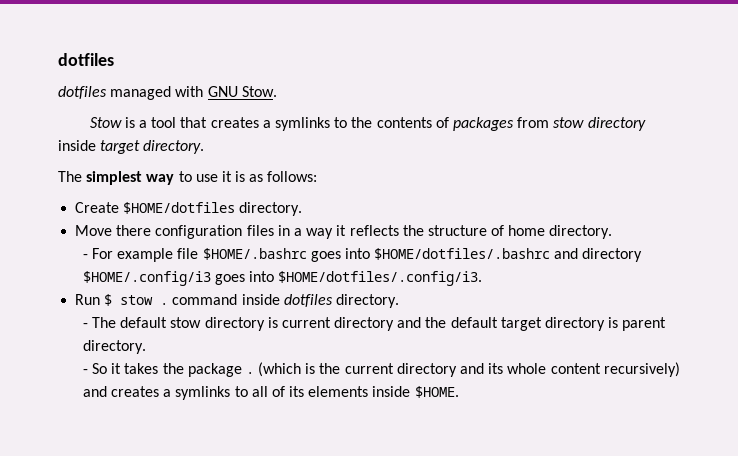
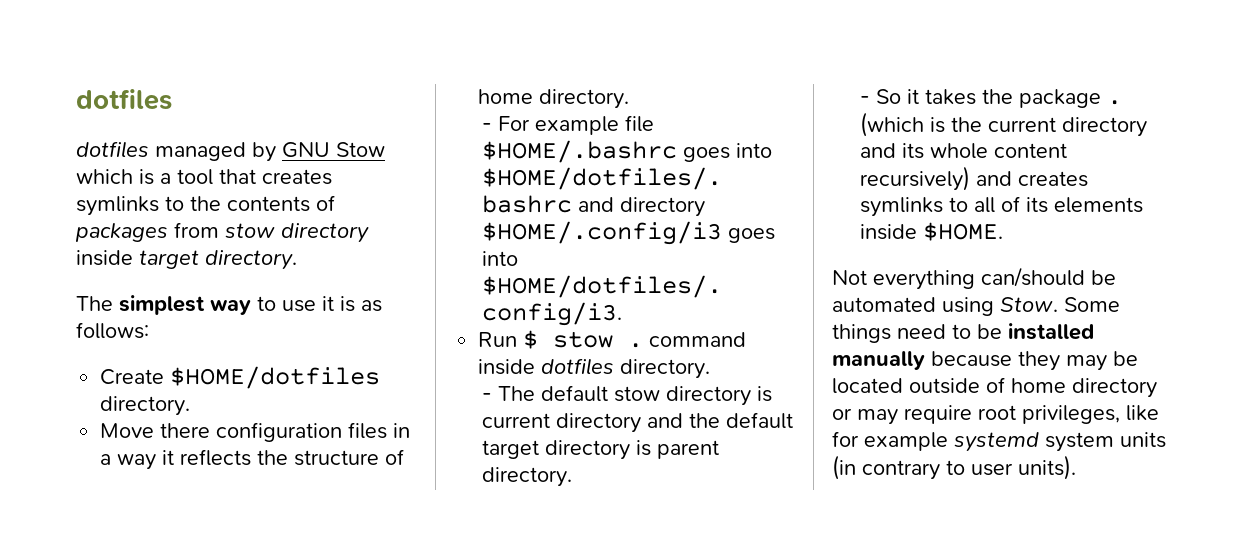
[175,86,277,97] [89,117,122,128] with GNU Stow. // Stow -> [252,142,385,162] [76,169,133,184] by GNU Stow which
[262,120,271,128] a -> (332, 177) none
[163,389,172,397] a -> (1089, 179) none
(459, 392) none -> [832,267,1116,290] [832,297,1120,316] [832,323,1094,343] [832,351,1138,371] [832,377,1157,398] [832,405,1159,425] [832,431,1166,452] [832,455,1076,480] // Not everything can/should be automated using Stow. Some things need to be installed manually because they may be located outside of home directory or may require root privileges, like for example systemd system units (in contrary to user units).

